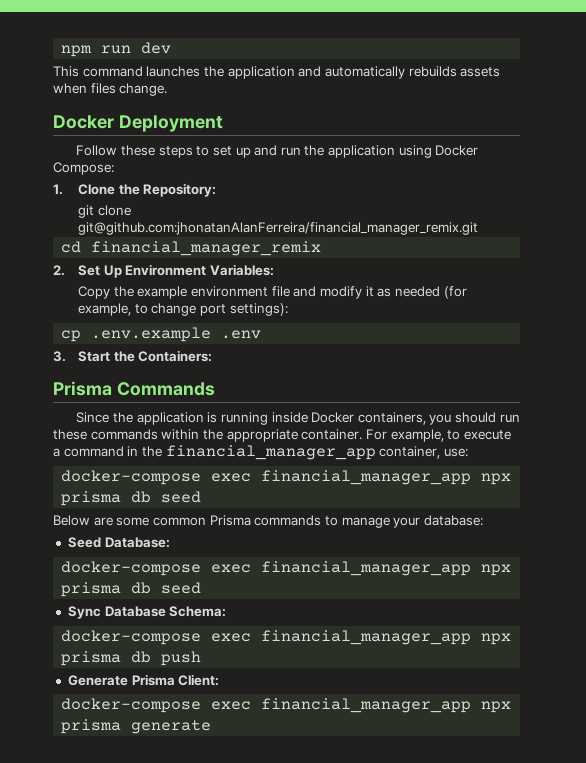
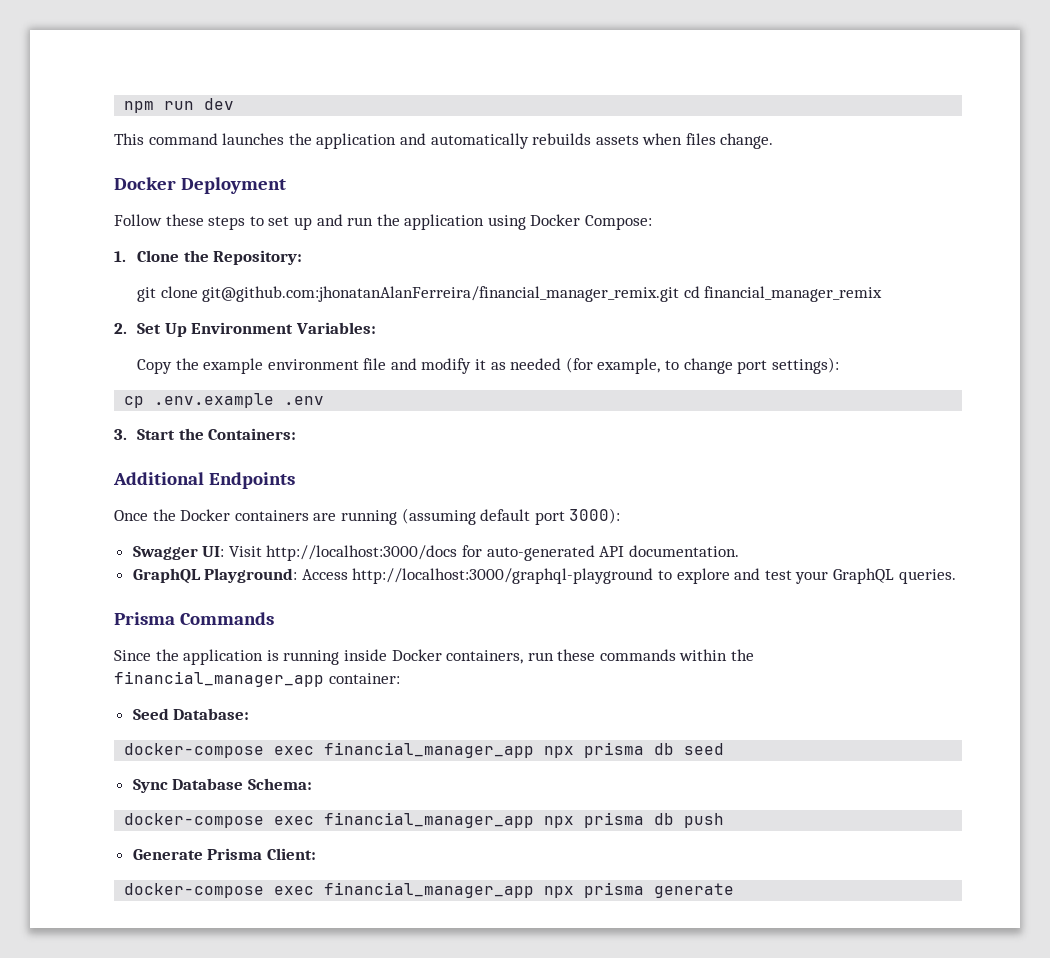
(479, 228) // -> (680, 294) none
(213, 356) none -> [113,472,295,489] [114,508,621,525] [132,545,739,561] [132,568,956,584] // Additional Endpoints // Once the Docker containers are running (assuming default port 3000): // Swagger UI: Visit http://localhost:3000/docs for auto-generated API documentation. // GraphQL Playground: Access http://localhost:3000/graphql-playground to explore and test your GraphQL queries.
[429,412,497,425] you should -> (524, 657) none
[226,429,511,442] [53,445,468,460] [61,470,512,485] [61,491,202,506] [53,515,483,528] appropriate container. For example, to execute a command in the financial_manager_app container, use: // docker-compose exec financial_manager_app npx prisma db seed // Below are some common Prisma commands to manage your database: -> [114,671,400,687] financial_manager_app container:

